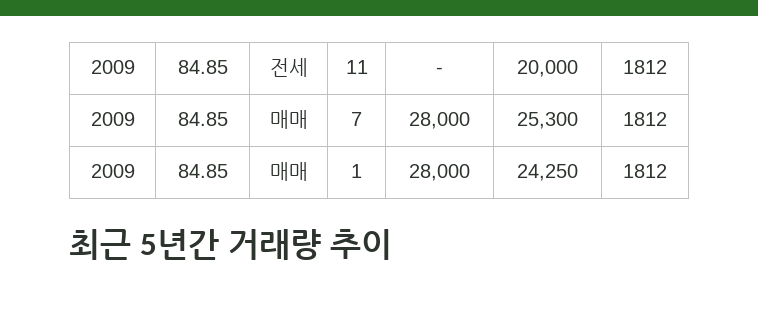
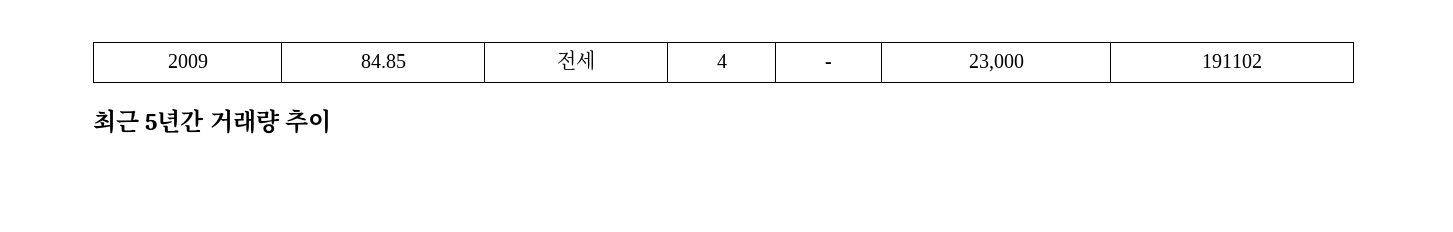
[345,60,368,74] 11 -> [716,54,727,68] 4
[517,60,578,77] [623,60,667,74] [90,112,135,126] [177,112,228,126] [269,110,308,129] [351,112,362,126] [409,112,470,129] [517,112,578,129] [623,112,667,126] [90,164,135,178] [177,164,228,178] [269,162,308,181] [351,164,362,178] [409,164,470,181] [517,164,578,181] [623,164,667,178] 20,000 | 1812 // 2009 | 84.85 | 매매 | 7 | 28,000 | 25,300 | 1812 // 2009 | 84.85 | 매매 | 1 | 28,000 | 24,250 | 1812 -> [968,54,1024,72] [1202,54,1263,68] 23,000 | 191102

